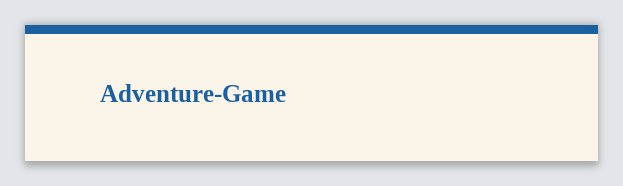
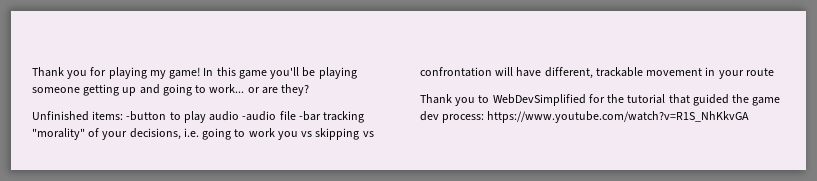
[100,84,286,102] Adventure-Game -> [32,67,357,79] [32,84,310,96] [32,111,365,123] [32,128,374,140] [420,67,774,79] [420,94,781,106] [420,111,750,123] Thank you for playing my game! In this game you'll be playing someone getting up and going to work... or are they? // Unfinished items: -button to play audio -audio file -bar tracking "morality" of your decisions, i.e. going to work you vs skipping vs confrontation will have different, trackable movement in your route // Thank you to WebDevSimplified for the tutorial that guided the game dev process: https://www.youtube.com/watch?v=R1S_NhKkvGA

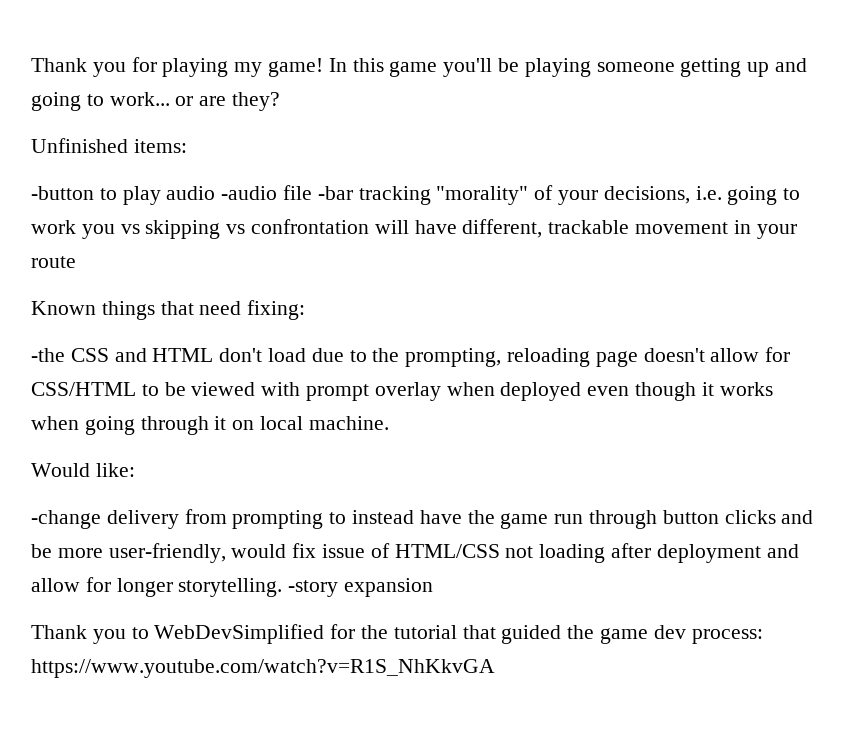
(124, 115) none -> (187, 146) //
(774, 72) none -> [31,300,306,320] [31,347,791,367] [31,382,773,401] [31,416,389,435] [31,463,135,477] [31,509,814,529] [31,543,799,563] [31,577,434,597] // Known things that need fixing: // -the CSS and HTML don't load due to the prompting, reloading page doesn't allow for CSS/HTML to be viewed with prompt overlay when deployed even though it works when going through it on local machine. // Would like: // -change delivery from prompting to instead have the game run through button clicks and be more user-friendly, would fix issue of HTML/CSS not loading after deployment and allow for longer storytelling. -story expansion

